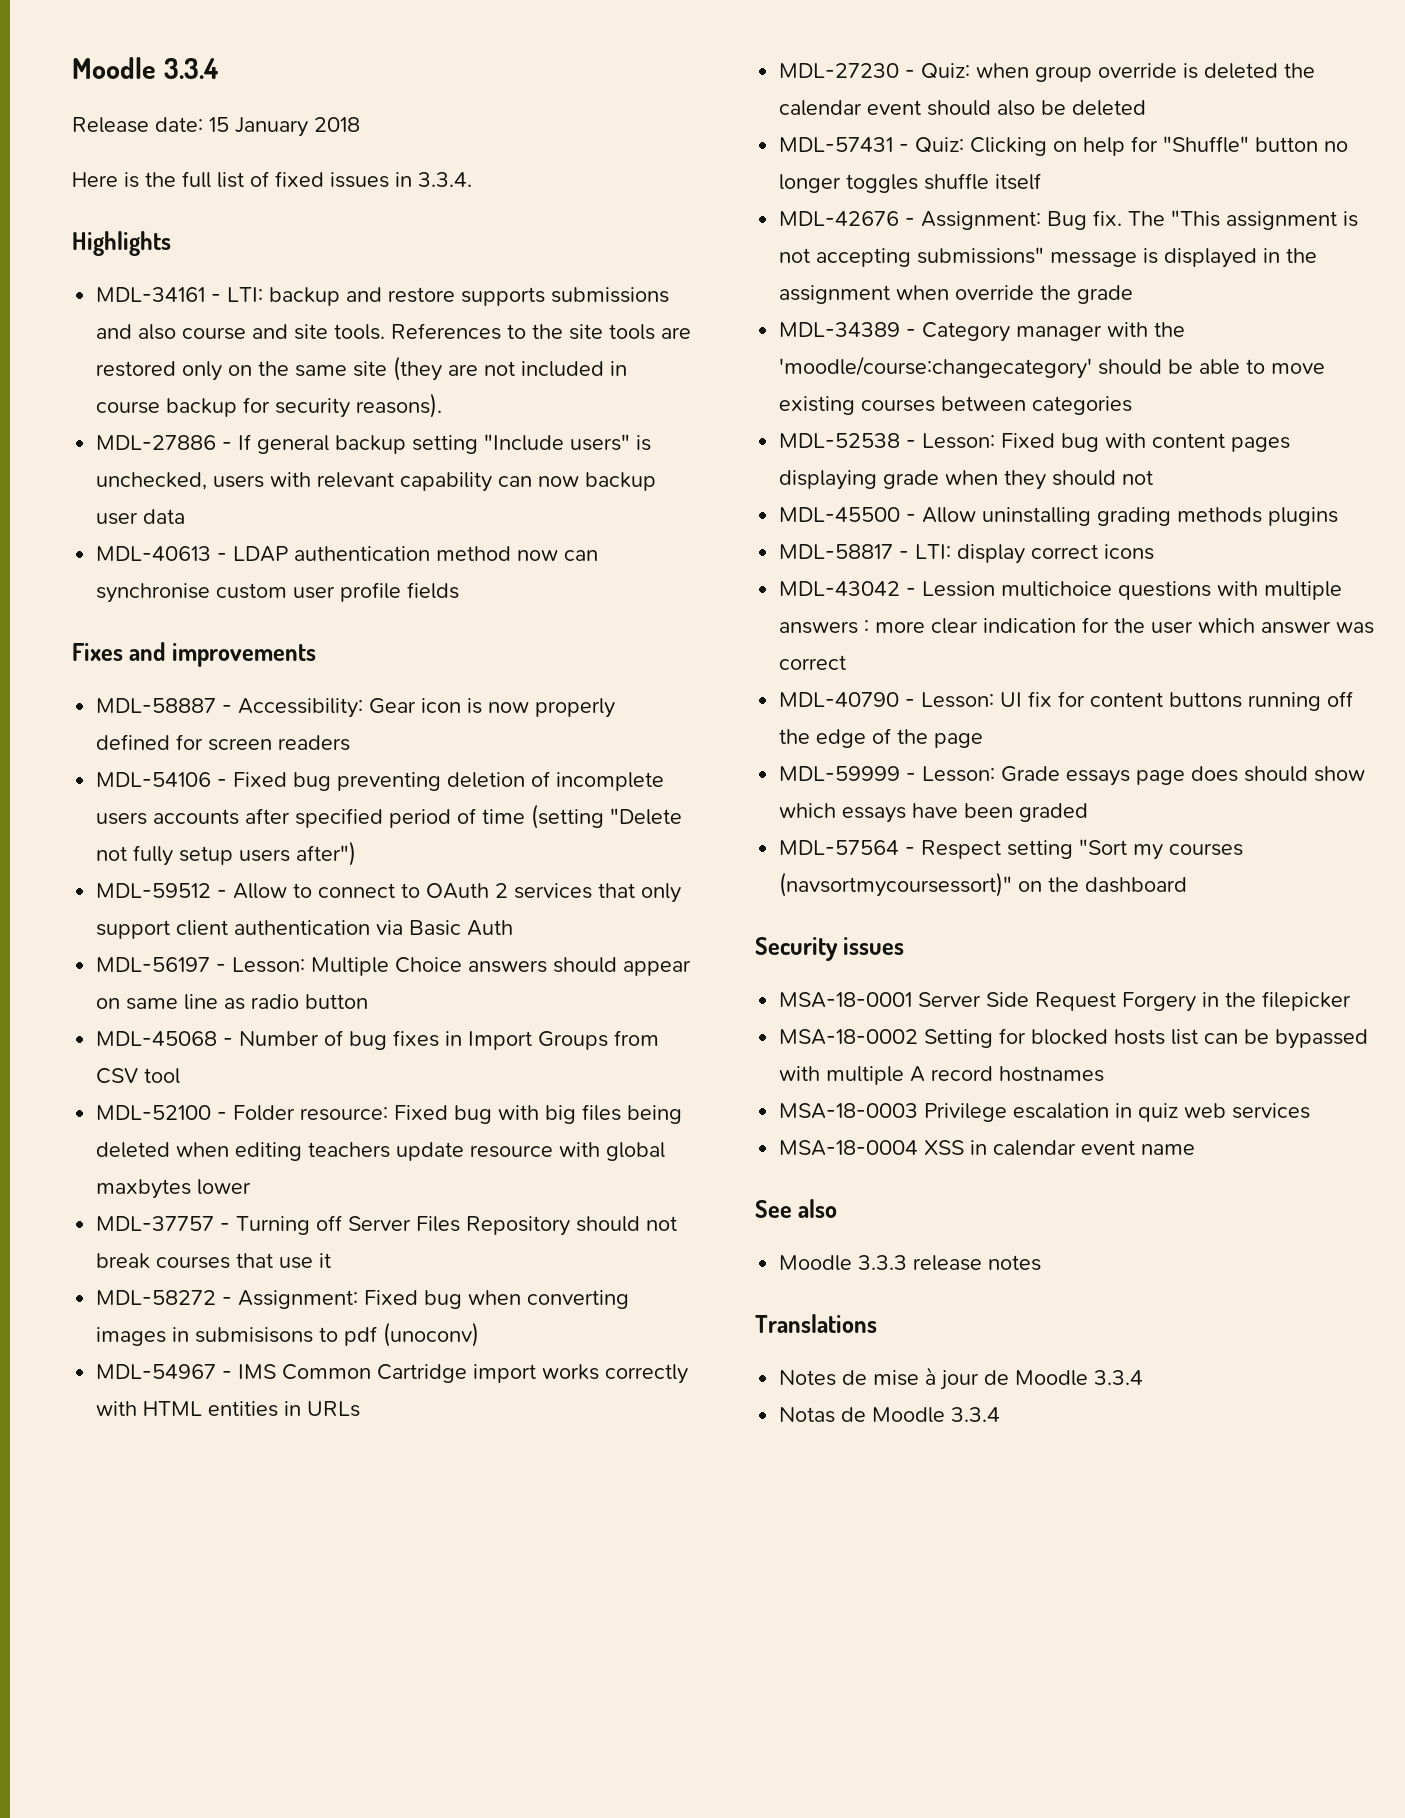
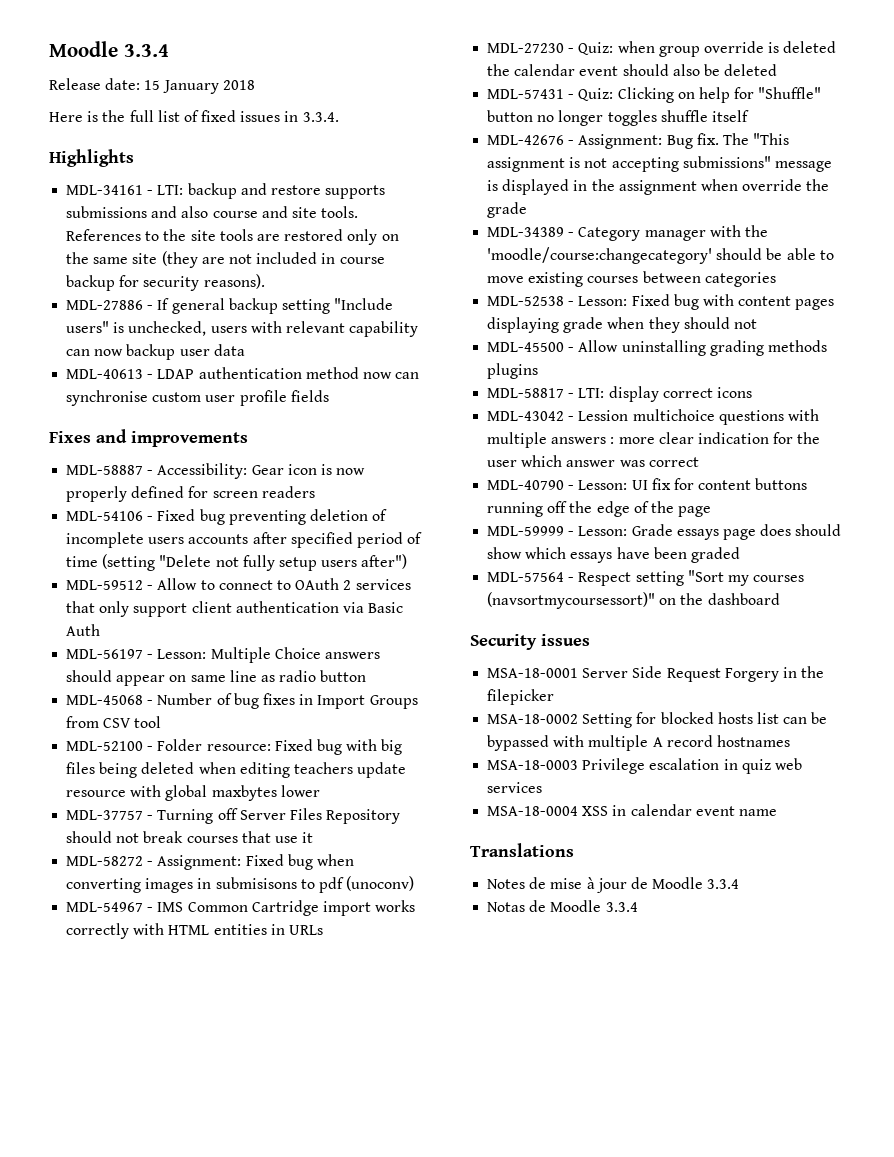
[755,1199,838,1218] [779,1255,1042,1271] // See also // Moodle 3.3.3 release notes -> (777, 812) none

